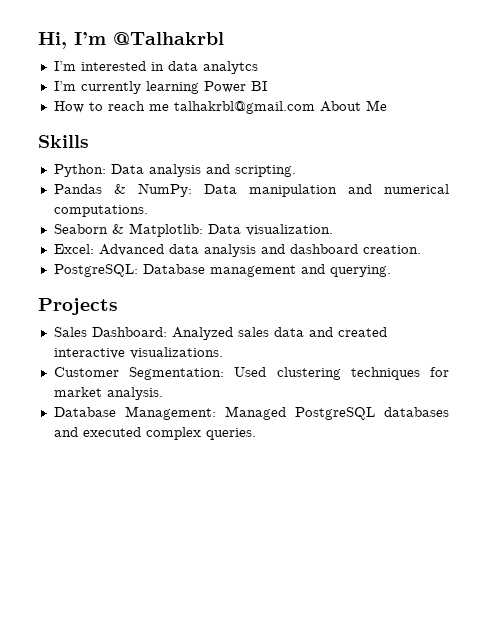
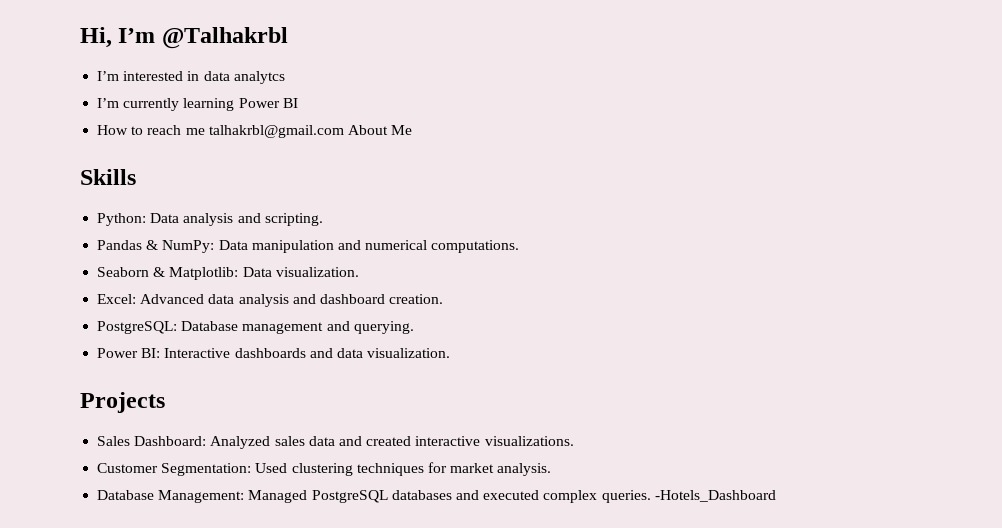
(391, 271) none -> [97,348,451,358] // Power BI: Interactive dashboards and data visualization.
(256, 434) none -> [654,490,776,502] -Hotels_Dashboard

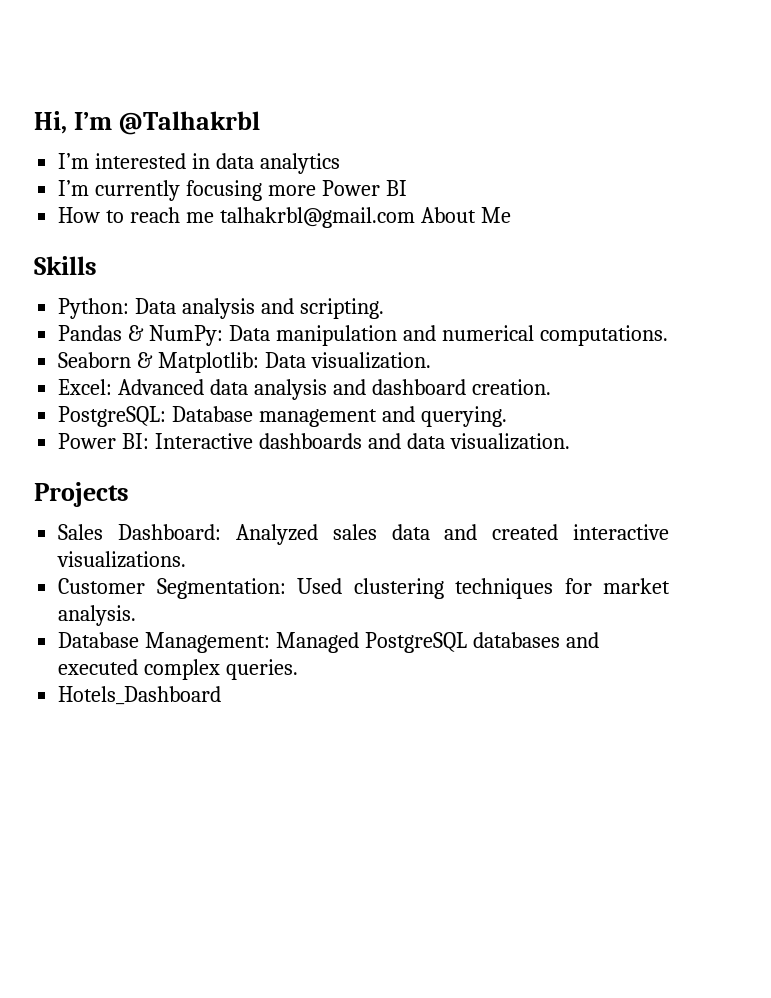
[233,71,285,84] analytcs -> [259,153,340,174] analytics
[183,98,235,111] learning -> [186,180,317,201] focusing more
[654,490,776,502] -Hotels_Dashboard -> [58,686,222,705] // Hotels_Dashboard

